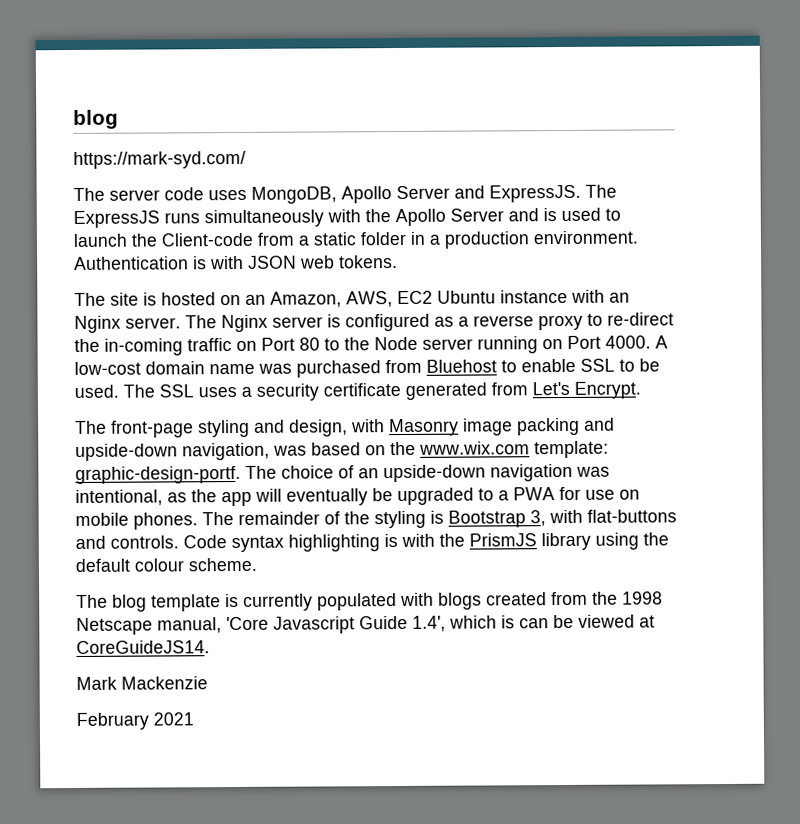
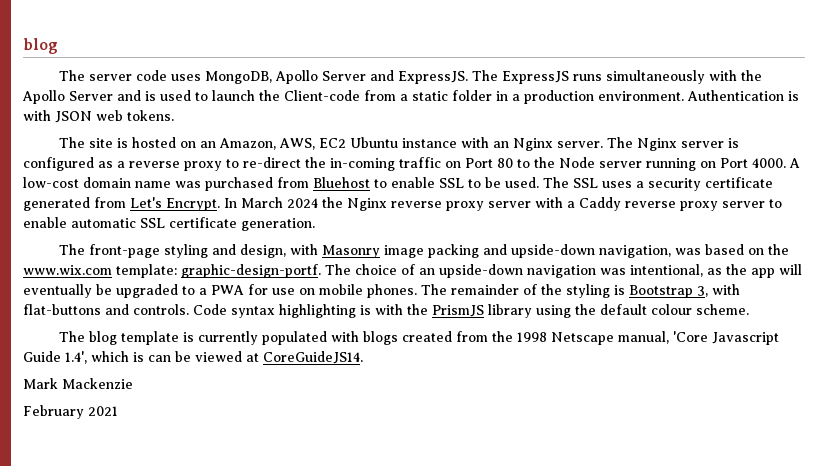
[73,109,119,129] [73,150,246,169] blog // https://mark-syd.com/ -> [23,38,58,54] blog
(641, 390) none -> [224,197,782,211] [23,217,315,231] In March 2024 the Nginx reverse proxy server with a Caddy reverse proxy server to enable automatic SSL certificate generation.

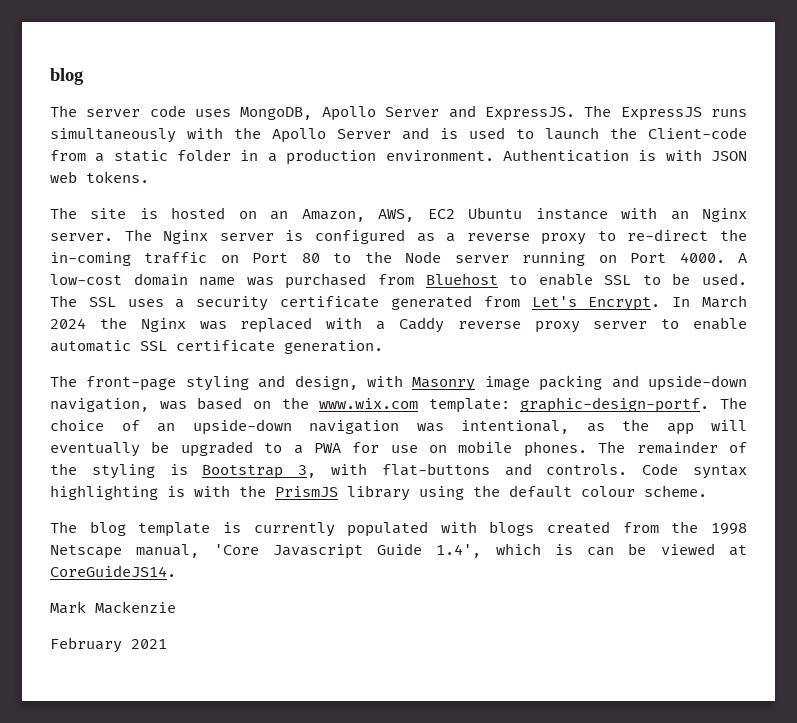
[391,201,531,211] reverse proxy server -> [199,317,313,333] was replaced

